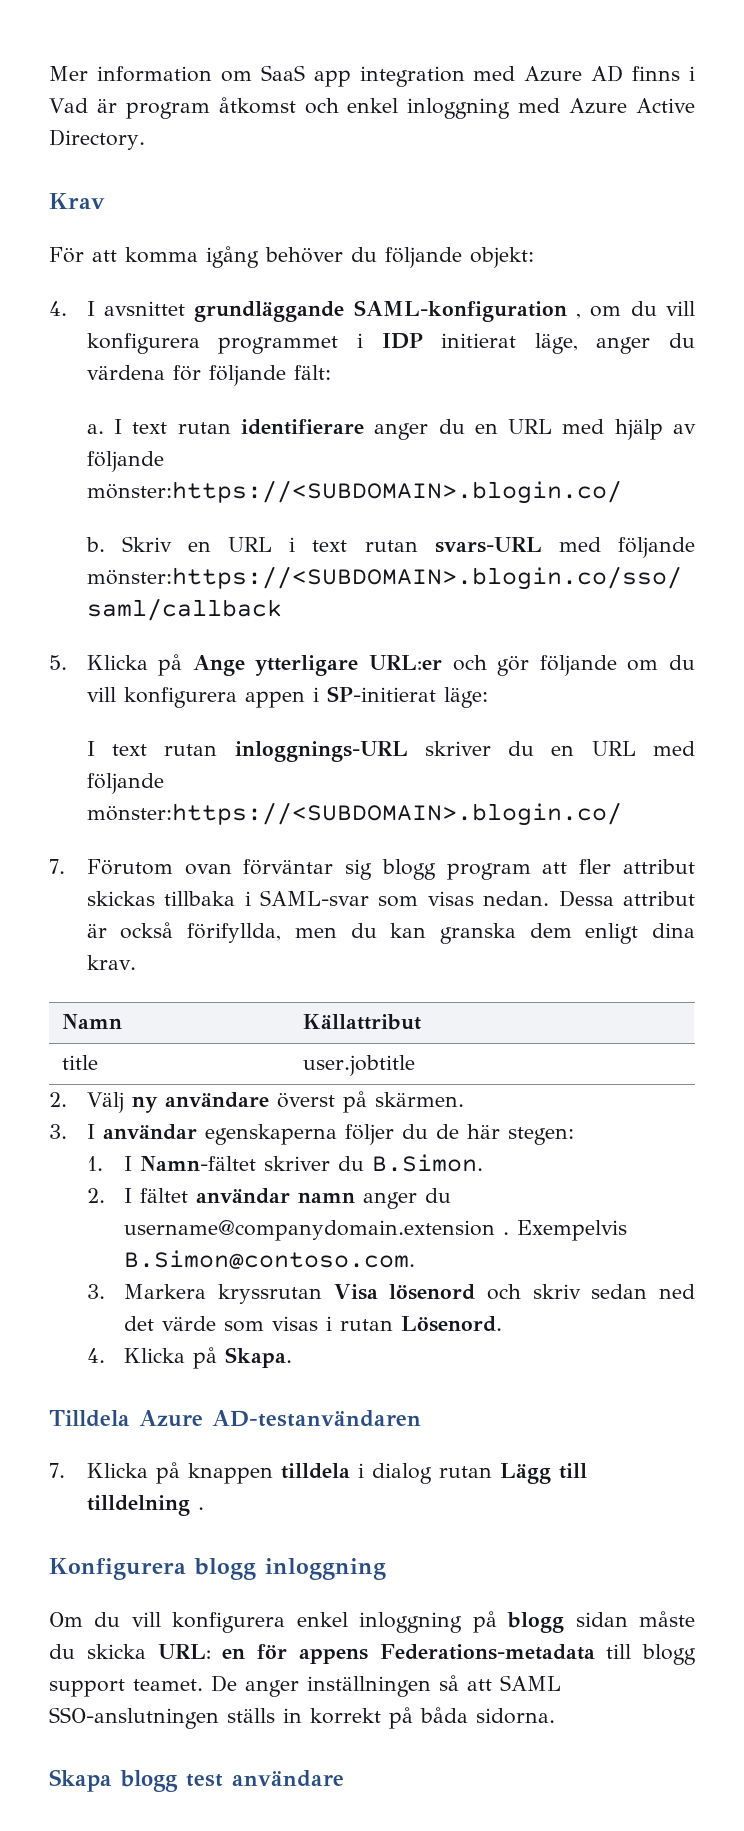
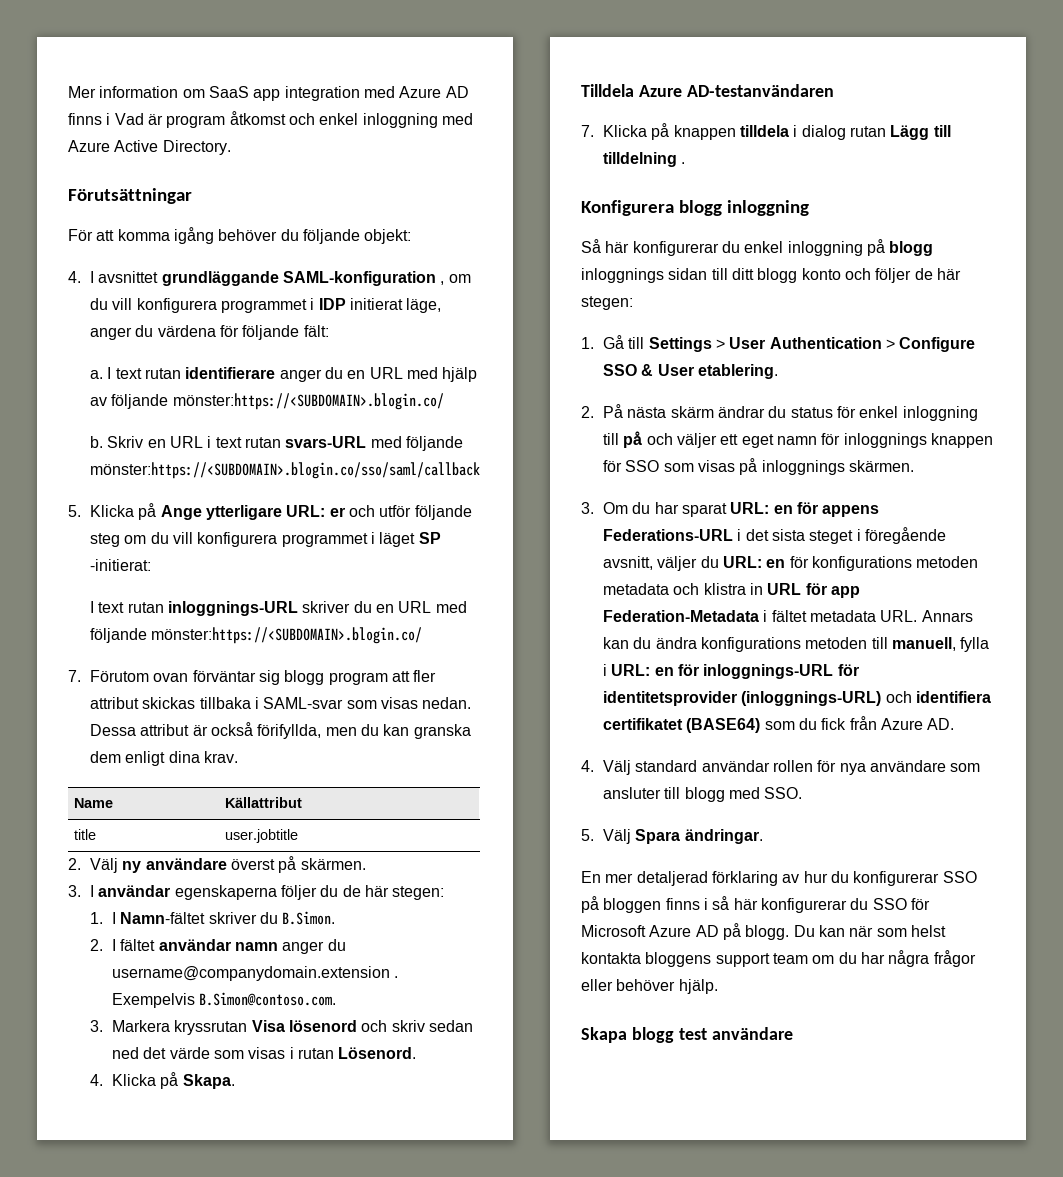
[49,193,105,209] Krav -> [68,188,192,204] Förutsättningar
[369,655,695,676] [86,686,488,708] URL:er och gör följande om du vill konfigurera appen i SP-initierat läge: -> [286,505,472,520] [89,532,441,547] [89,559,151,571] URL: er och utför följande steg om du vill konfigurera programmet i läget SP -initierat:
[61,1014,122,1029] Namn -> [74,798,114,808] Name
[49,1611,695,1633] [49,1644,696,1665] [49,1675,561,1697] [49,1707,555,1729] Om du vill konfigurera enkel inloggning på blogg sidan måste du skicka URL: en för appens Federations-metadata till blogg support teamet. De anger inställningen så att SAML SSO-anslutningen ställs in korrekt på båda sidorna. -> [581,239,934,256] [581,268,961,283] [581,296,633,310] [581,335,976,352] [602,364,778,379] [581,404,978,421] [602,431,993,448] [602,458,914,475] [581,502,880,517] [602,527,946,544] [602,556,979,571] [602,583,860,598] [602,610,973,622] [602,637,990,652] [602,664,859,679] [602,691,991,706] [602,716,955,733] [581,760,981,775] [602,787,803,802] [581,829,763,844] [581,871,977,886] [581,896,930,913] [581,923,946,940] [581,950,976,967] [581,979,718,994] Så här konfigurerar du enkel inloggning på blogg inloggnings sidan till ditt blogg konto och följer de här stegen: // 1. Gå till Settings > User Authentication > Configure SSO & User etablering. // 2. På nästa skärm ändrar du status för enkel inloggning till på och väljer ett eget namn för inloggnings knappen för SSO som visas på inloggnings skärmen. // 3. Om du har sparat URL: en för appens Federations-URL i det sista steget i föregående avsnitt, väljer du URL: en för konfigurations metoden metadata och klistra in URL för app Federation-Metadata i fältet metadata URL. Annars kan du ändra konfigurations metoden till manuell, fylla i URL: en för inloggnings-URL för identitetsprovider (inloggnings-URL) och identifiera certifikatet (BASE64) som du fick från Azure AD. // 4. Välj standard användar rollen för nya användare som ansluter till blogg med SSO. // 5. Välj Spara ändringar. // En mer detaljerad förklaring av hur du konfigurerar SSO på bloggen finns i så här konfigurerar du SSO för Microsoft Azure AD på blogg. Du kan när som helst kontakta bloggens support team om du har några frågor eller behöver hjälp.

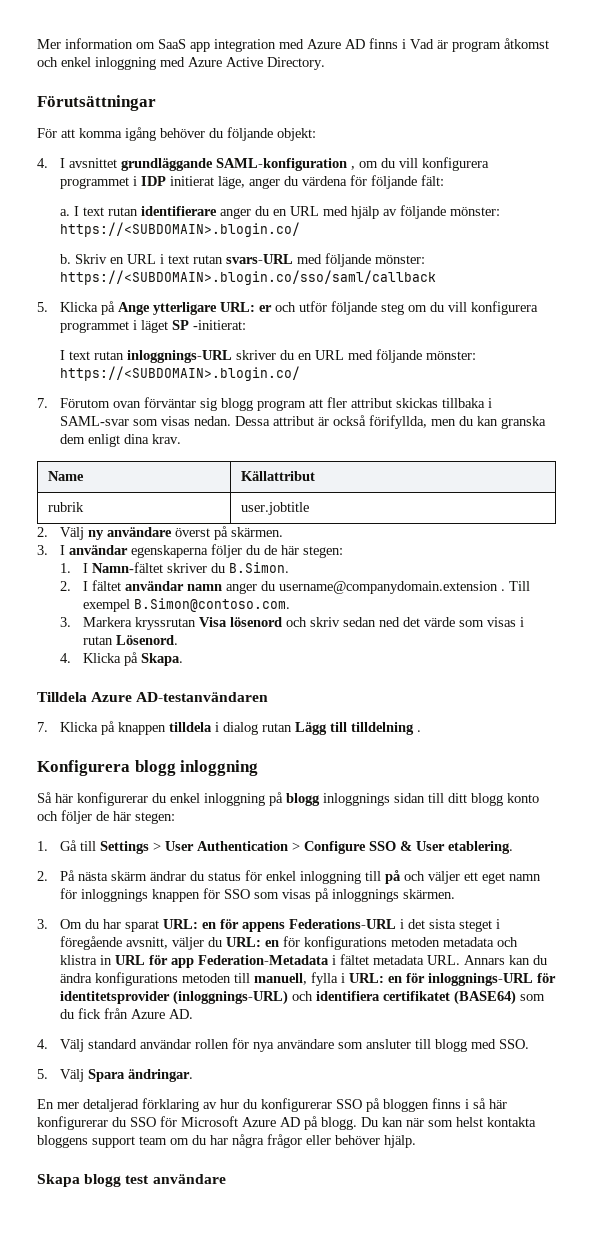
[172,393,444,410] mönster:https://<SUBDOMAIN>.blogin.co/ -> [450,207,501,216] [60,222,301,237] mönster: https://<SUBDOMAIN>.blogin.co/
[89,462,480,479] mönster:https://<SUBDOMAIN>.blogin.co/sso/saml/callback -> [375,255,426,264] [60,270,437,285] mönster: https://<SUBDOMAIN>.blogin.co/sso/saml/callback
[151,627,423,644] mönster:https://<SUBDOMAIN>.blogin.co/ -> [426,351,477,360] [60,366,301,381] mönster: https://<SUBDOMAIN>.blogin.co/
[74,829,97,840] title -> [47,502,84,512] rubrik
[111,993,195,1008] Exempelvis -> [509,581,531,591] [83,599,131,612] Till exempel

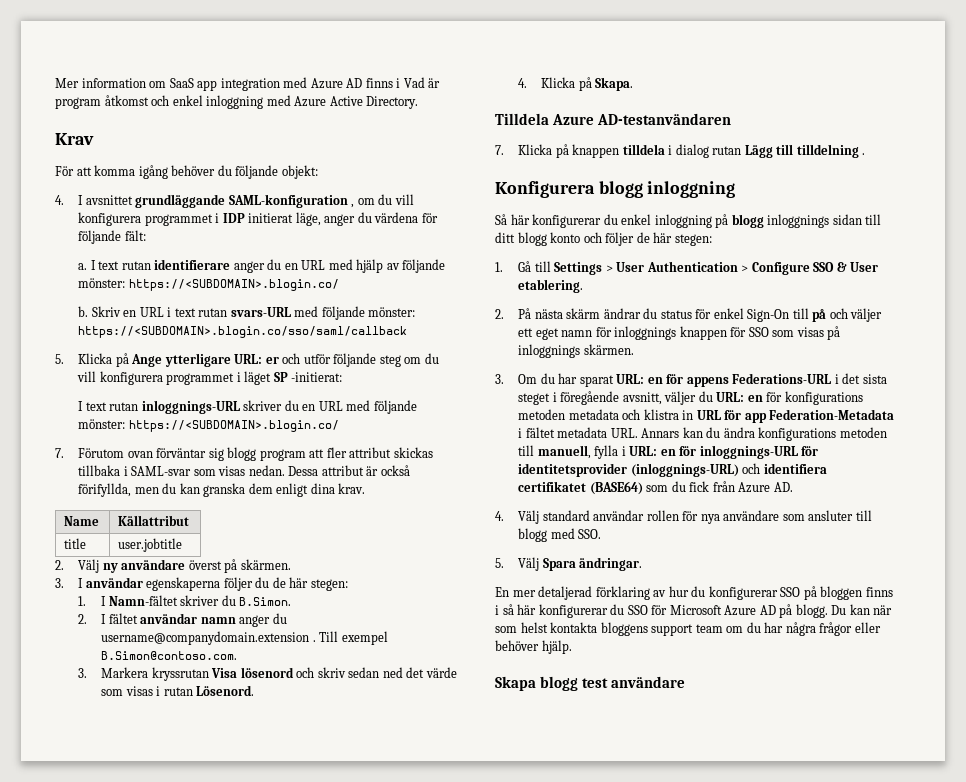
[37,95,156,111] Förutsättningar -> [55,133,94,145] Krav
[47,502,84,512] rubrik -> [64,538,87,549] title
[300,871,362,884] inloggning -> [747,309,790,322] Sign-On

